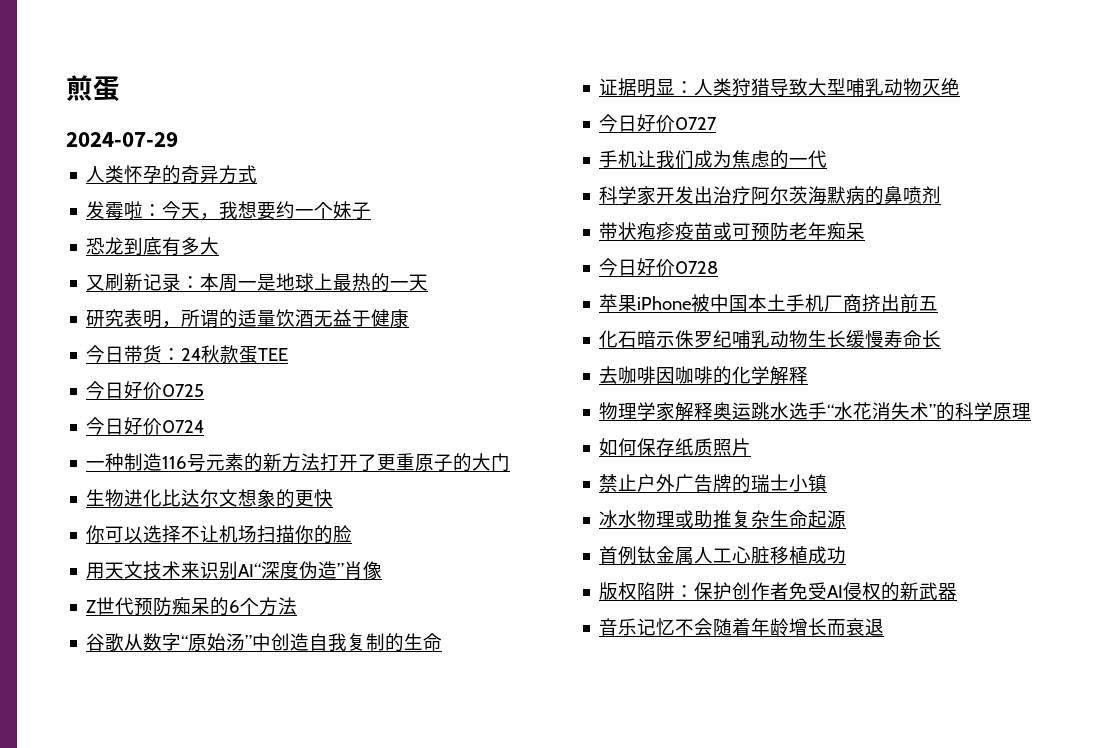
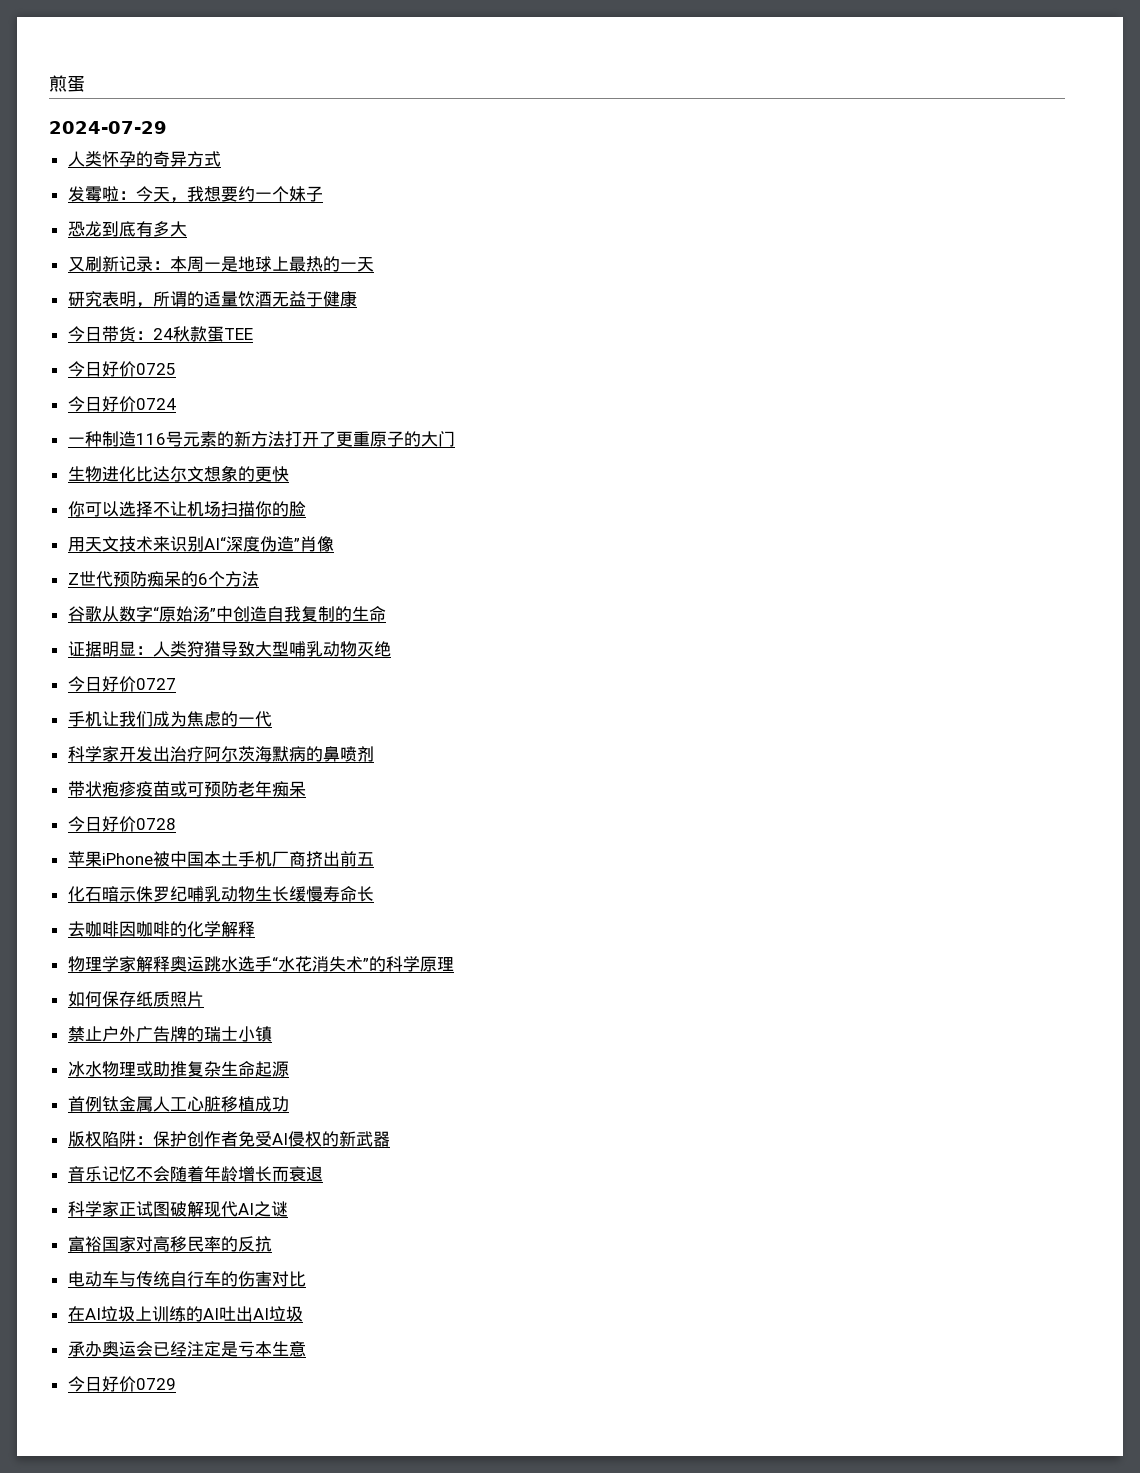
(885, 627) none -> [67,1201,288,1217] [67,1236,272,1252] [67,1271,306,1287] [67,1306,303,1322] [67,1341,306,1357] [67,1376,176,1392] // 科学家正试图破解现代AI之谜 // 富裕国家对高移民率的反抗 // 电动车与传统自行车的伤害对比 // 在AI垃圾上训练的AI吐出AI垃圾 // 承办奥运会已经注定是亏本生意 // 今日好价0729

